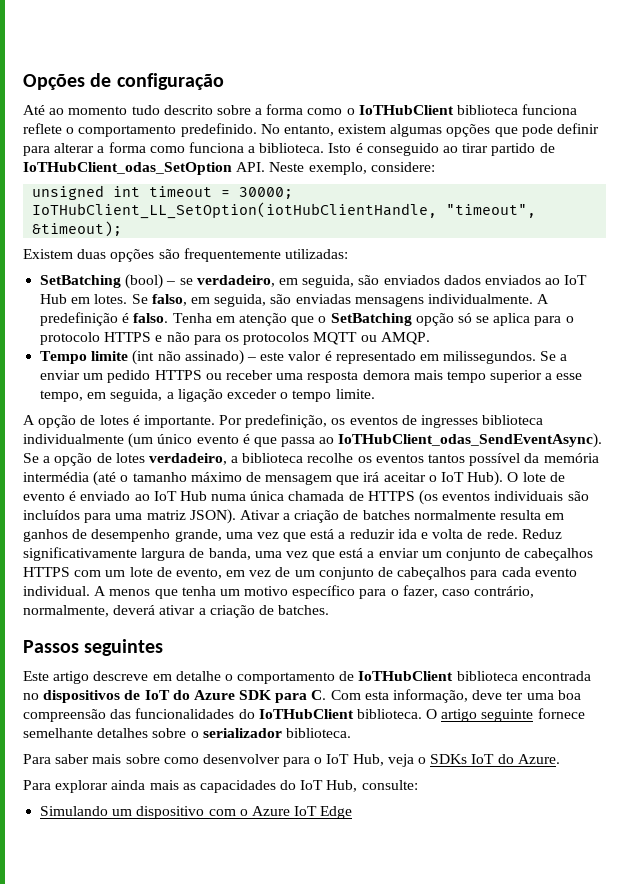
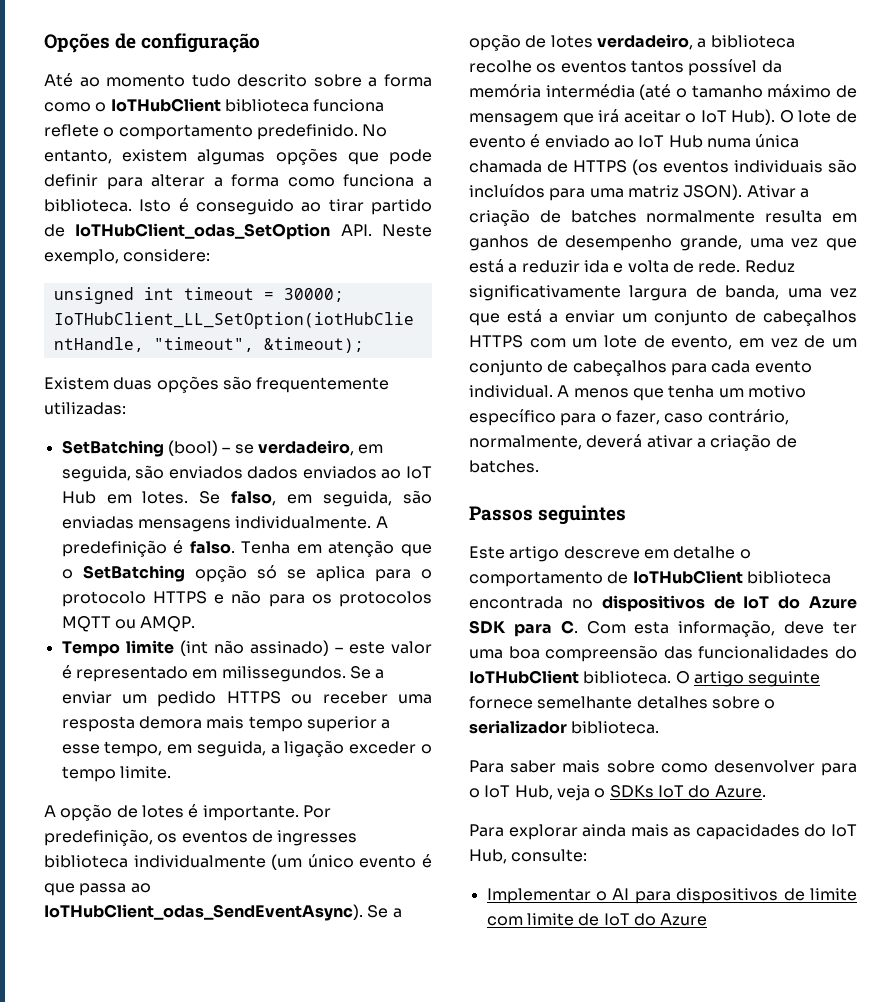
[40,806,353,819] Simulando um dispositivo com o Azure IoT Edge -> [486,888,857,904] [486,913,708,926] Implementar o AI para dispositivos de limite com limite de IoT do Azure

